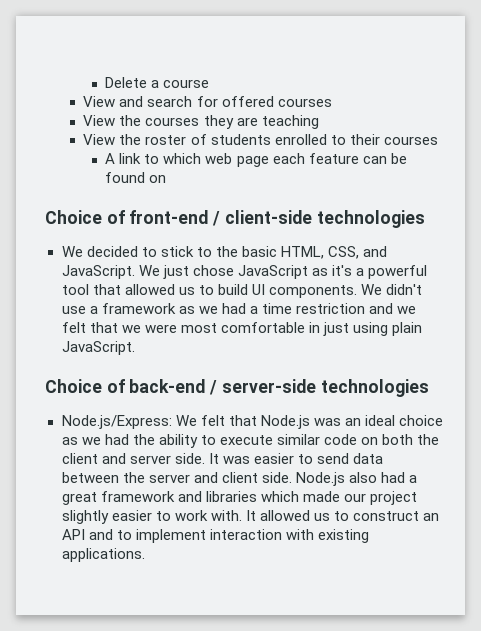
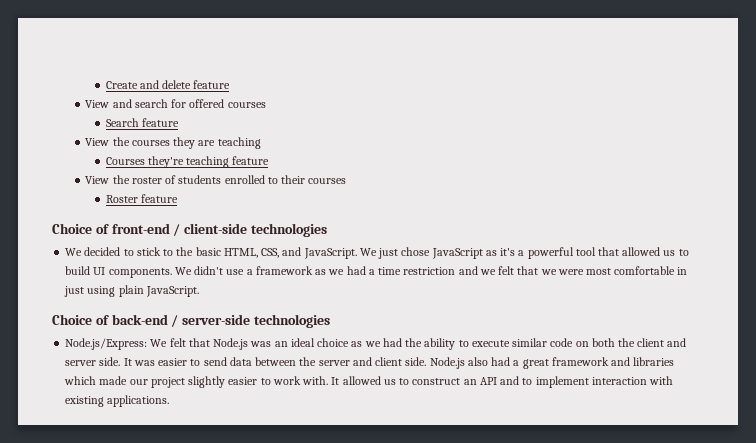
[105,77,210,88] Delete a course -> [105,80,231,89] Create and delete feature
(332, 102) none -> [105,118,179,127] // Search feature
(319, 122) none -> [105,156,270,168] // Courses they're teaching feature
[105,153,407,167] [105,172,167,183] A link to which web page each feature can be found on -> [105,194,178,203] Roster feature

